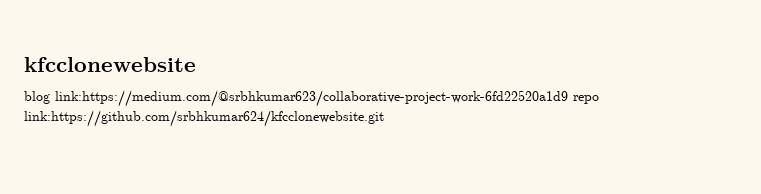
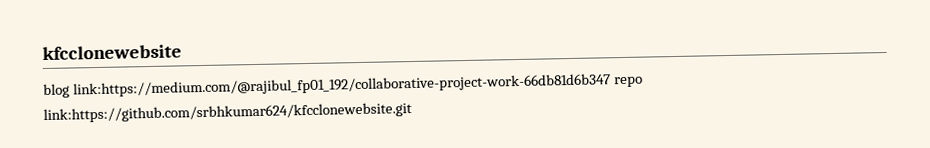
[55,90,568,107] link:https://medium.com/@srbhkumar623/collaborative-project-work-6fd22520a1d9 -> [72,73,611,98] link:https://medium.com/@rajibul_fp01_192/collaborative-project-work-66db81d6b347

